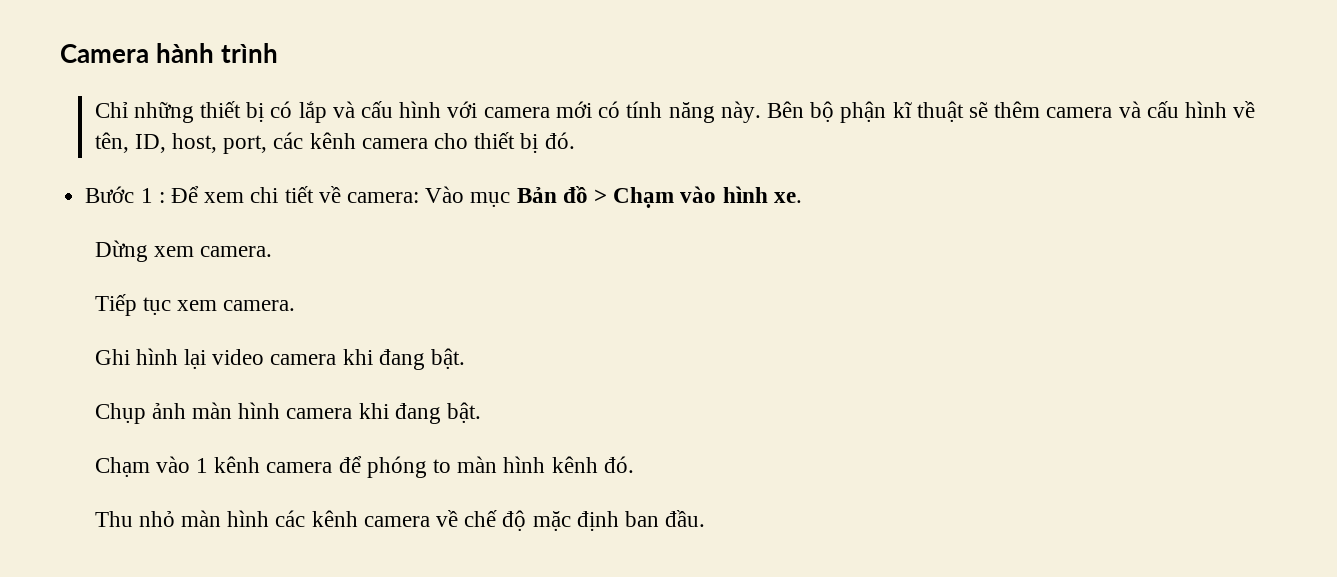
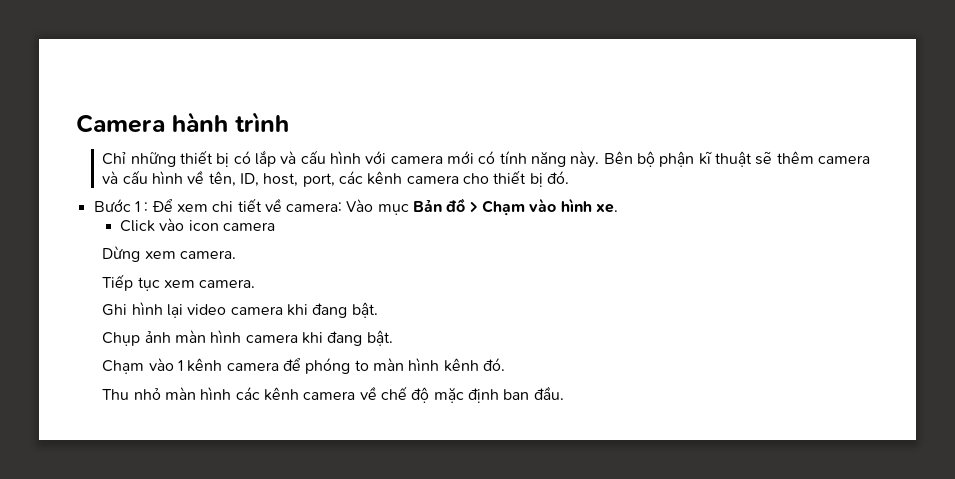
(802, 197) none -> [120,218,276,232] // Click vào icon camera

